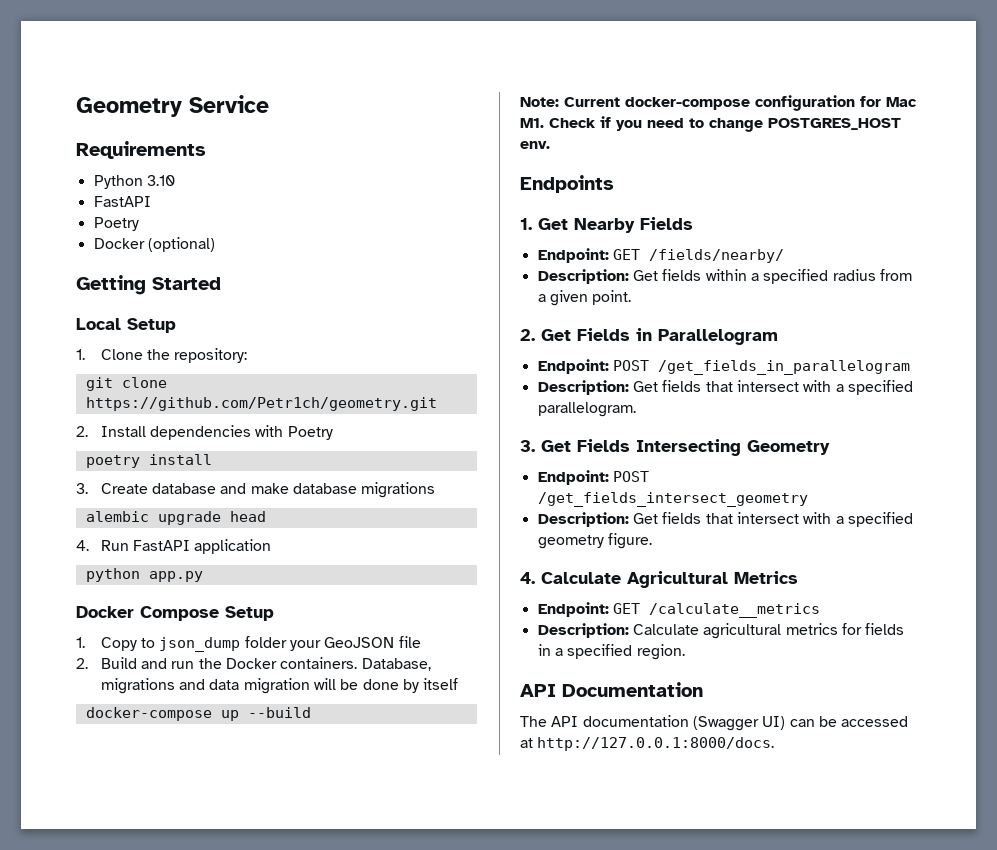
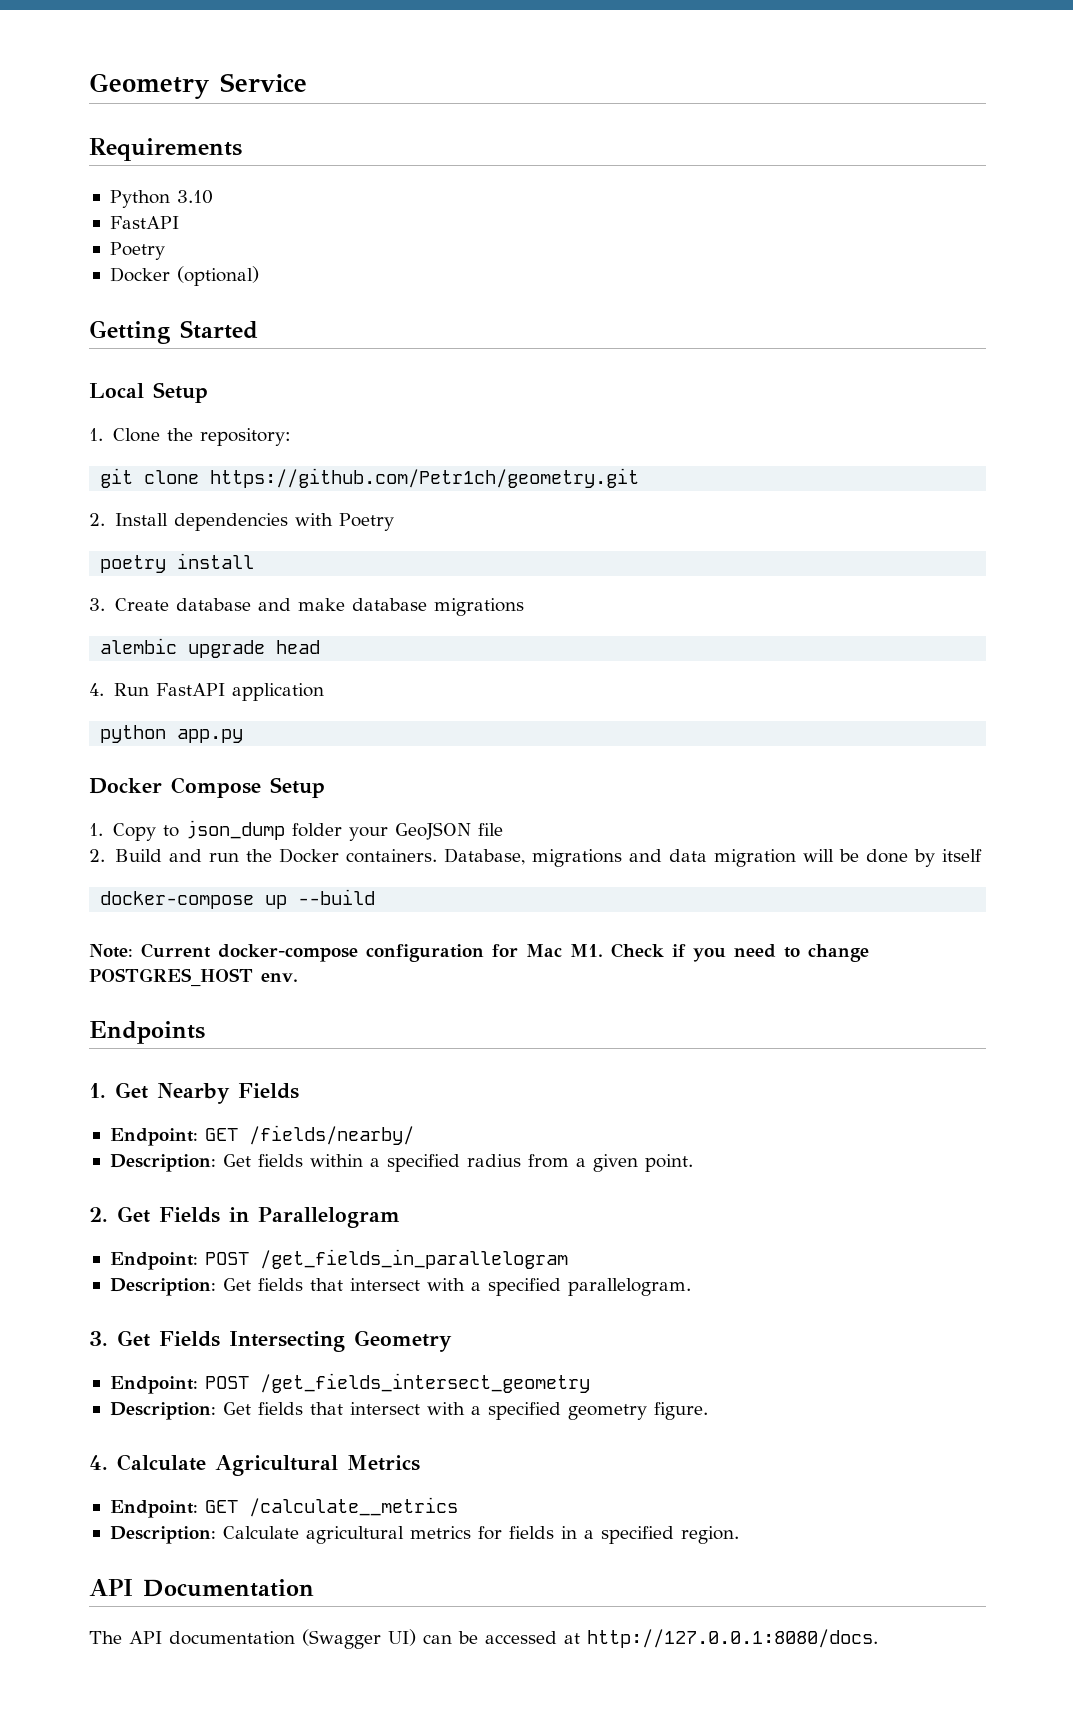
[537,737,775,751] http://127.0.0.1:8000/docs. -> [587,1629,878,1648] http://127.0.0.1:8080/docs.

